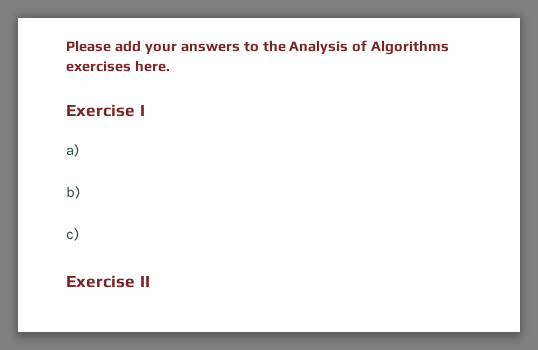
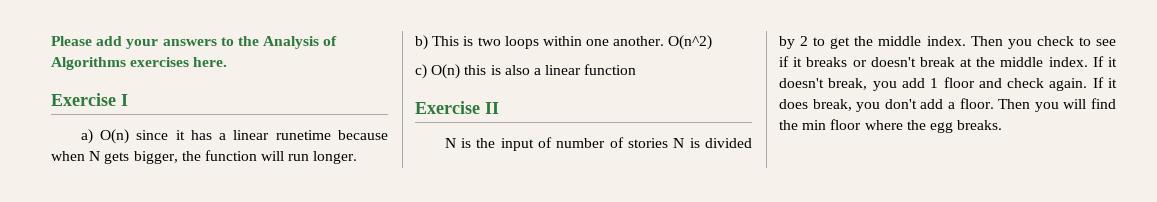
[66,186,80,199] [66,228,79,241] [66,275,150,288] // b) // c) // Exercise II -> [99,129,388,144] [51,150,358,164] [415,35,713,50] [415,64,637,79] [415,101,499,114] [444,137,752,151] [779,36,1116,49] [779,56,1117,67] [779,77,1117,91] [779,98,1116,112] [779,119,1003,133] O(n) since it has a linear runetime because when N gets bigger, the function will run longer. // b) This is two loops within one another. O(n^2) // c) O(n) this is also a linear function // Exercise II // N is the input of number of stories N is divided by 2 to get the middle index. Then you check to see if it breaks or doesn't break at the middle index. If it doesn't break, you add 1 floor and check again. If it does break, you don't add a floor. Then you will find the min floor where the egg breaks.

